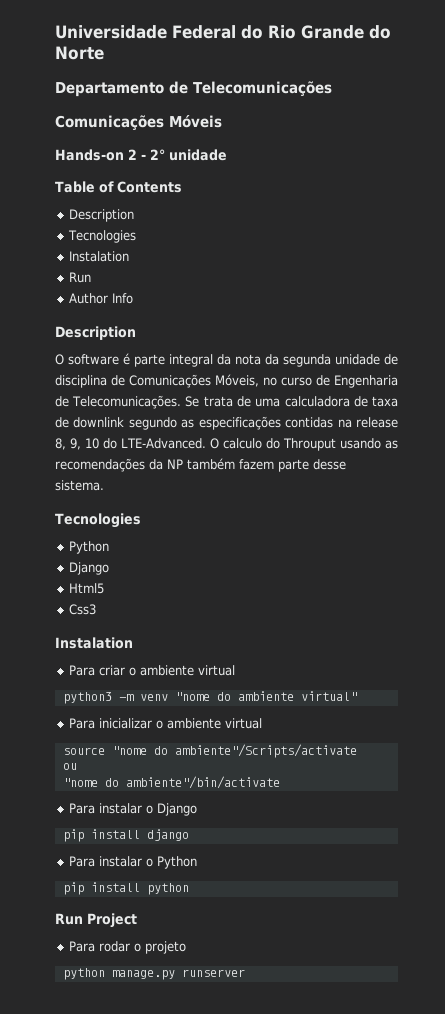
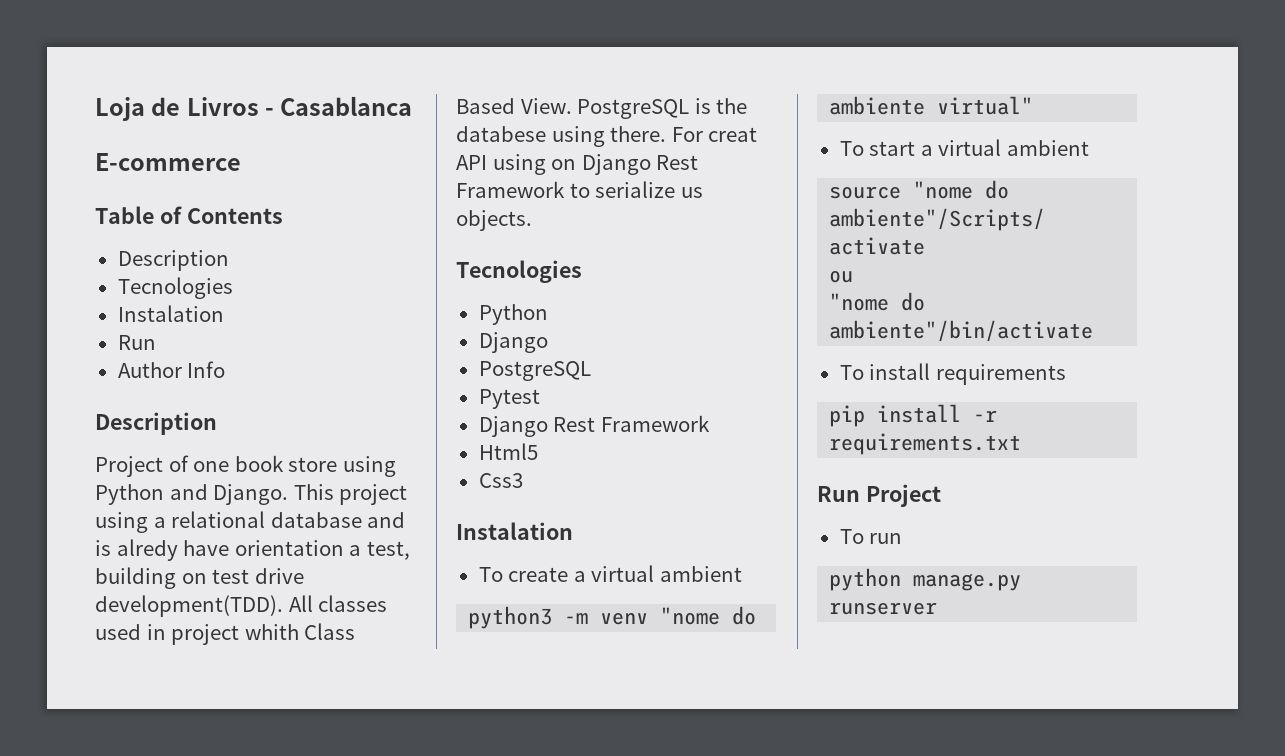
[55,25,391,39] [55,46,104,60] [55,81,332,97] [55,115,222,130] [55,149,227,161] Universidade Federal do Rio Grande do Norte // Departamento de Telecomunicações // Comunicações Móveis // Hands-on 2 - 2° unidade -> [95,96,413,121] [95,153,241,171] Loja de Livros - Casablanca // E-commerce
[55,353,398,367] [55,374,398,388] [55,395,398,409] [55,416,398,430] [55,438,398,451] [55,458,346,472] [55,480,104,491] [55,513,141,528] [69,541,110,554] [69,562,110,575] O software é parte integral da nota da segunda unidade de disciplina de Comunicações Móveis, no curso de Engenharia de Telecomunicações. Se trata de uma calculadora de taxa de downlink segundo as especificações contidas na release 8, 9, 10 do LTE-Advanced. O calculo do Throuput usando as recomendações da NP também fazem parte desse sistema. // Tecnologies // Python // Django -> [95,455,396,477] [95,484,408,505] [95,511,406,533] [95,539,410,561] [95,567,304,589] [95,595,388,617] [95,623,356,645] [456,98,748,119] [456,126,758,147] [456,154,699,175] [456,181,703,198] [456,210,532,231] [456,260,582,283] [478,304,548,325] [478,332,548,353] [478,361,591,381] [478,389,540,409] [478,415,710,437] Project of one book store using Python and Django. This project using a relational database and is alredy have orientation a test, building on test drive development(TDD). All classes used in project whith Class Based View. PostgreSQL is the databese using there. For creat API using on Django Rest Framework to serialize us objects. // Tecnologies // Python // Django // PostgreSQL // Pytest // Django Rest Framework
[69,665,236,676] Para criar o ambiente virtual -> [478,565,742,582] To create a virtual ambient
[69,718,263,729] Para inicializar o ambiente virtual -> [839,139,1089,156] To start a virtual ambient
[69,803,198,816] [62,829,189,842] [69,856,198,869] [62,882,189,895] [55,913,137,928] [69,941,187,954] Para instalar o Django // pip install django // Para instalar o Python // pip install python // Run Project // Para rodar o projeto -> [839,363,1066,385] [829,404,998,427] [829,433,1022,455] [817,484,941,507] [839,529,903,544] To install requirements // pip install -r requirements.txt // Run Project // To run

